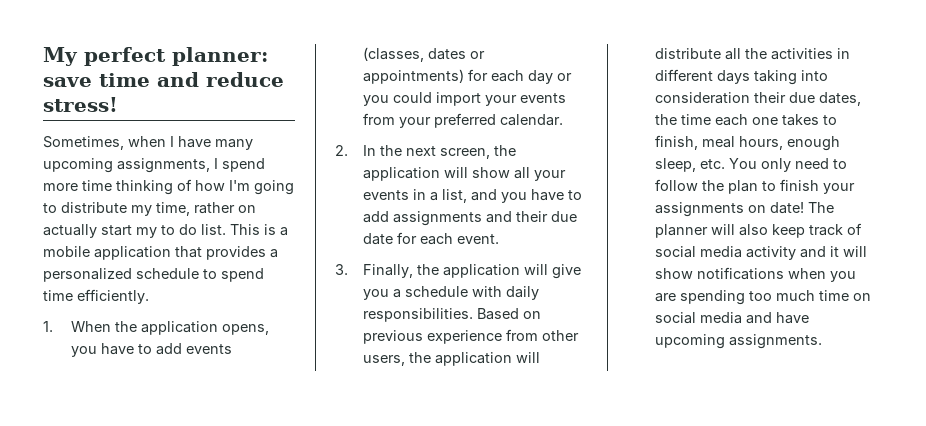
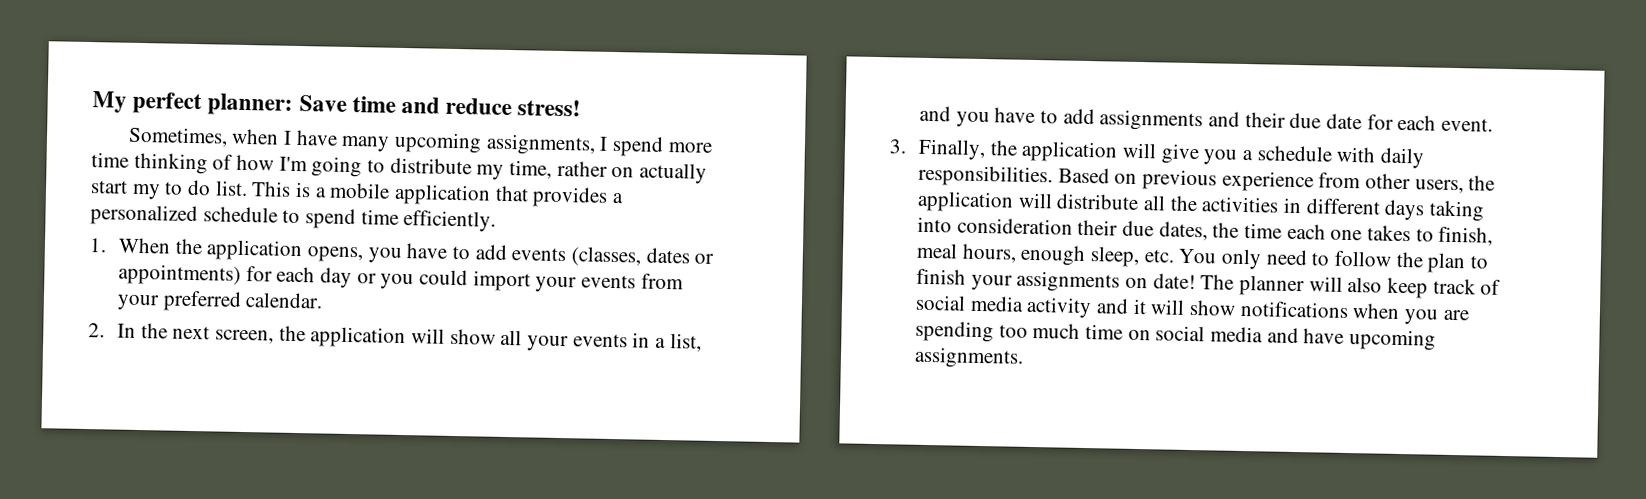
[43,77,92,87] save -> [298,95,347,112] Save

